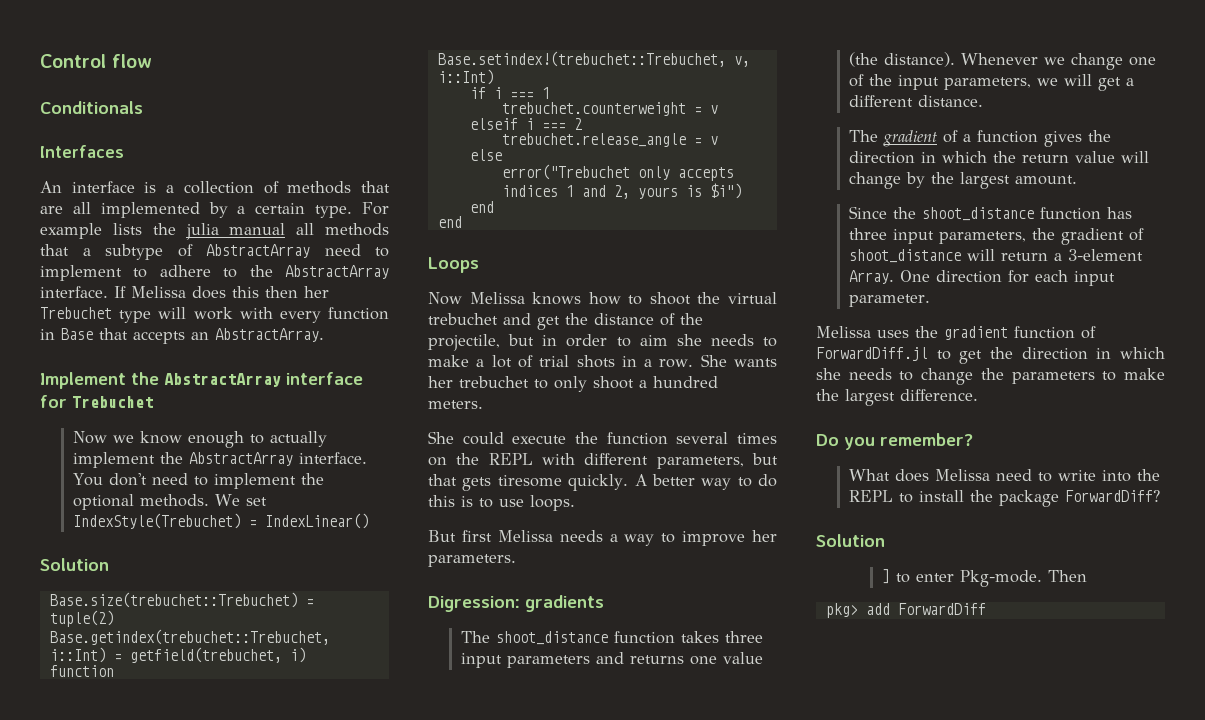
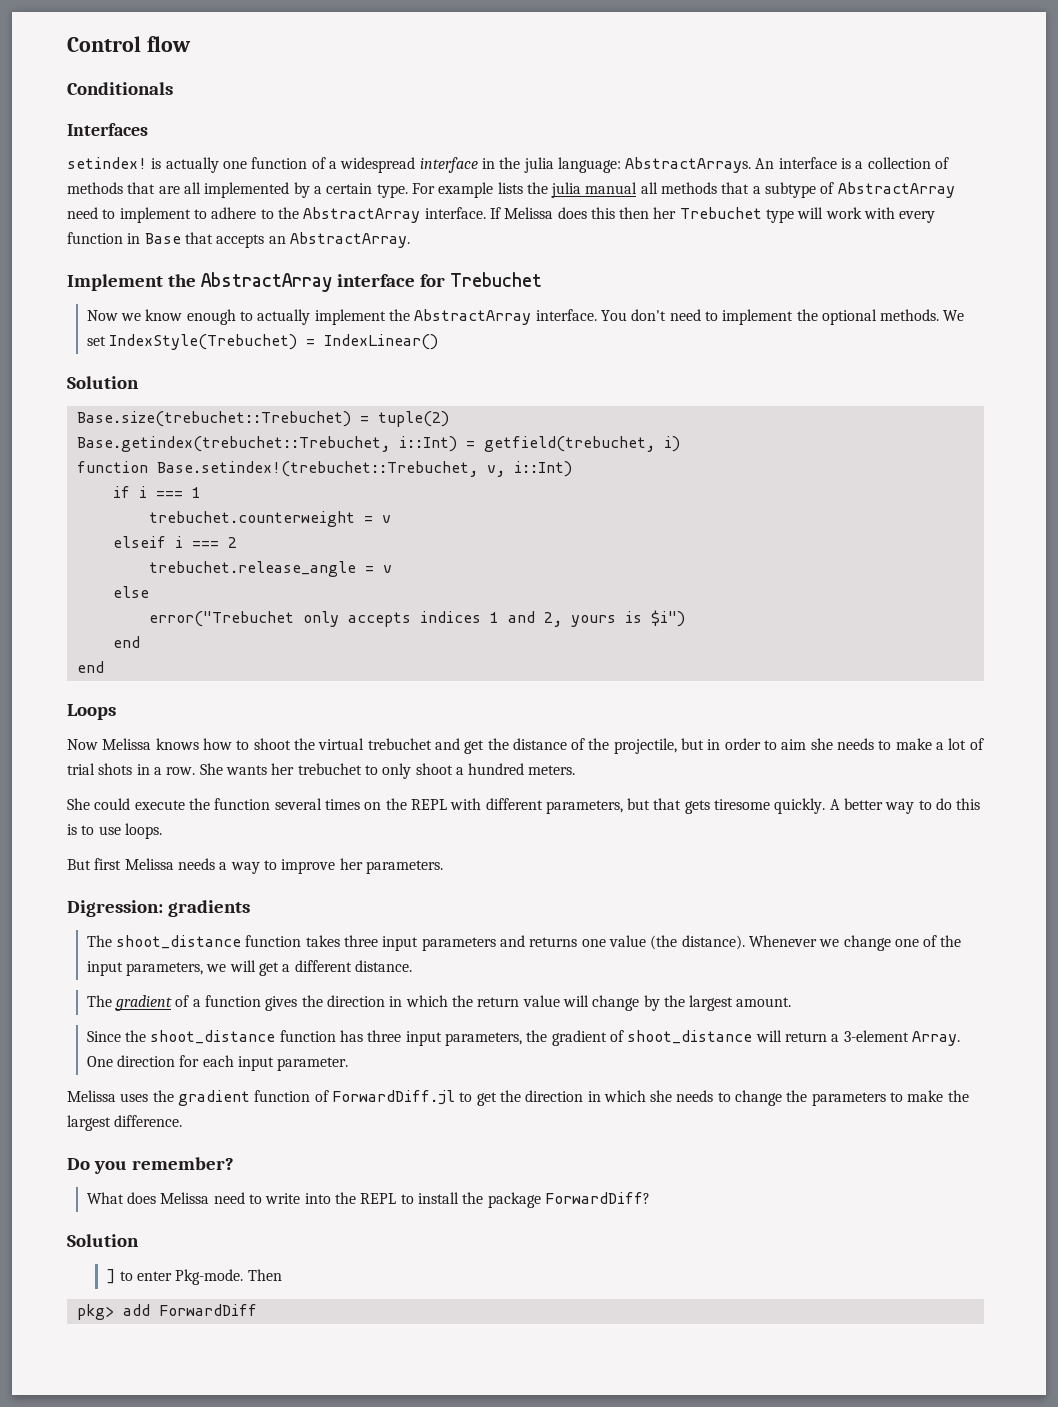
(124, 151) none -> [67,157,752,173] setindex! is actually one function of a widespread interface in the julia language: AbstractArrays.

